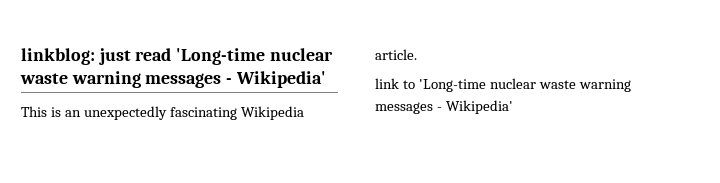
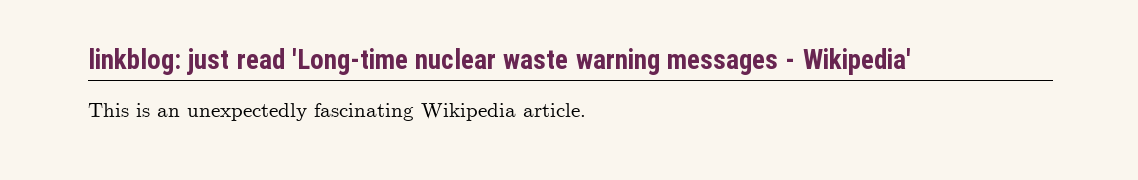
[375,78,631,92] [375,100,513,114] // link to 'Long-time nuclear waste warning messages - Wikipedia' -> (586, 110) none

